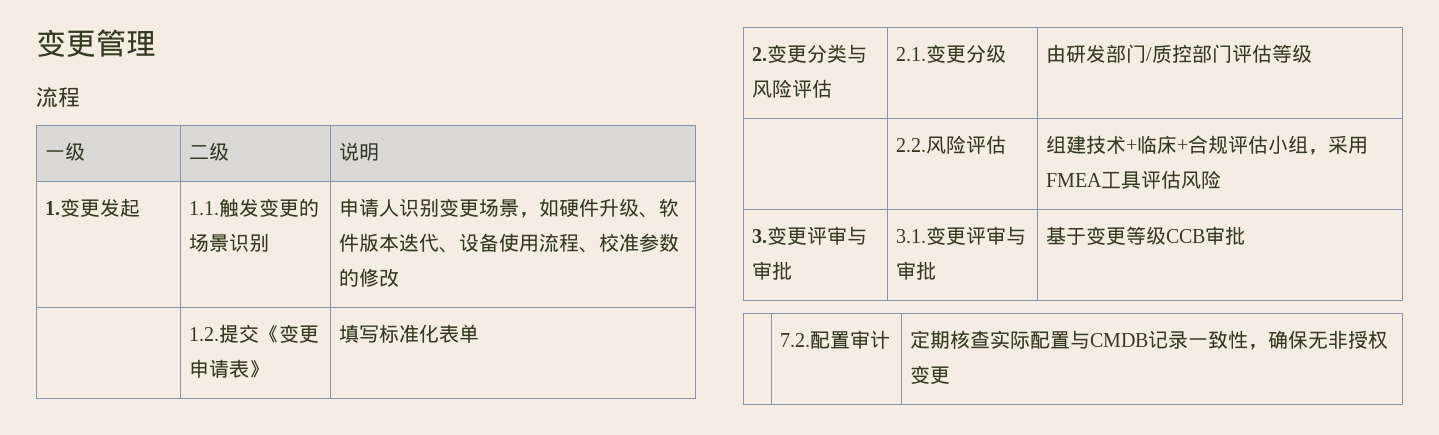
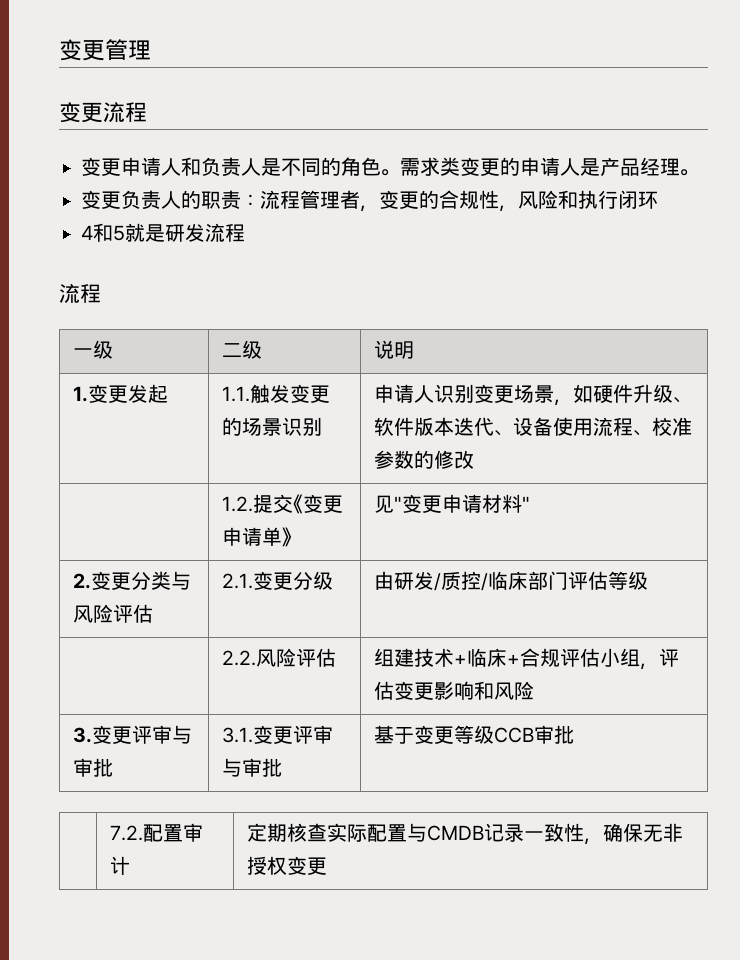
(156, 43) none -> [59,102,147,123] [81,157,699,177] [81,190,658,212] [81,223,245,242] // 变更流程 // 变更申请人和负责人是不同的角色。需求类变更的申请人是产品经理。 // 变更负责人的职责：流程管理者，变更的合规性，风险和执行闭环 // 4和5就是研发流程
[229,359,250,378] 表 -> [261,527,282,546] 单
[339,324,480,343] 填写标准化表单 -> [373,494,530,513] 见"变更申请材料"
[1106,44,1147,63] 部门 -> (434, 580) none
(1193, 53) none -> [480,571,528,591] /临床
[1328,135,1369,154] [1046,170,1182,189] 采用FMEA工具评估 -> [658,648,679,667] [373,681,494,700] 评估变更影响和

